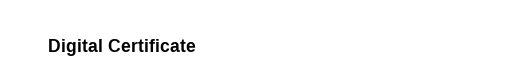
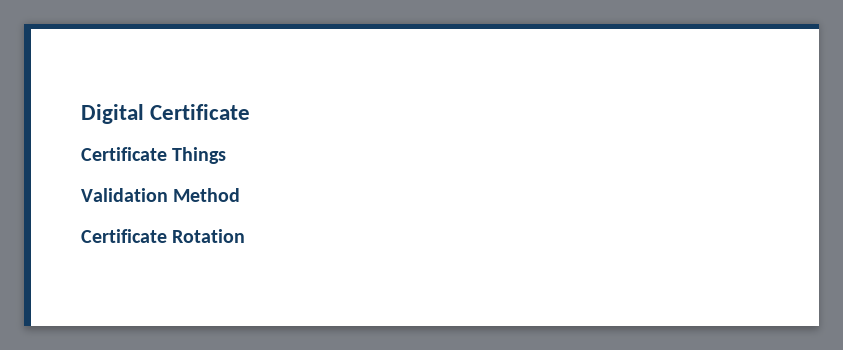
(196, 45) none -> [81,147,227,164] [81,188,241,202] [81,229,246,243] // Certificate Things // Validation Method // Certificate Rotation

